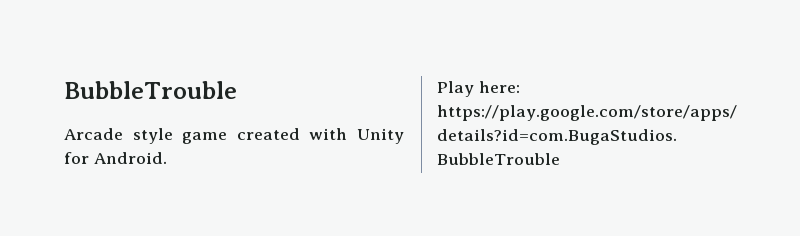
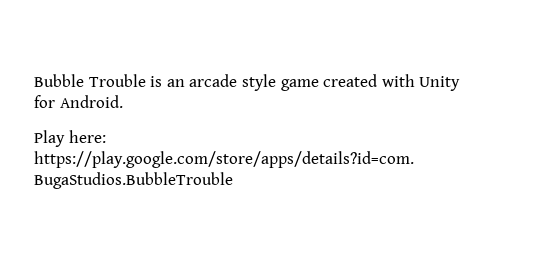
[64,81,237,99] [64,128,123,140] BubbleTrouble // Arcade -> [34,74,238,87] Bubble Trouble is an arcade

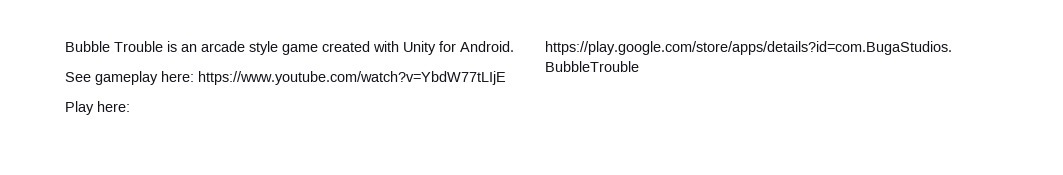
(123, 101) none -> [65,71,506,85] // See gameplay here: https://www.youtube.com/watch?v=YbdW77tLIjE

